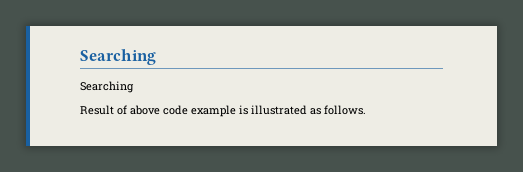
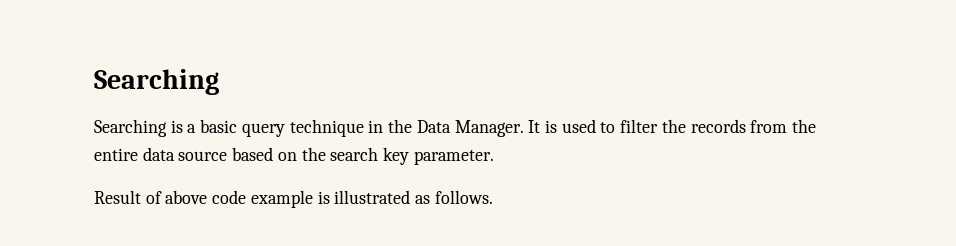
(134, 87) none -> [170,119,817,137] [94,147,494,165] is a basic query technique in the Data Manager. It is used to filter the records from the entire data source based on the search key parameter.

